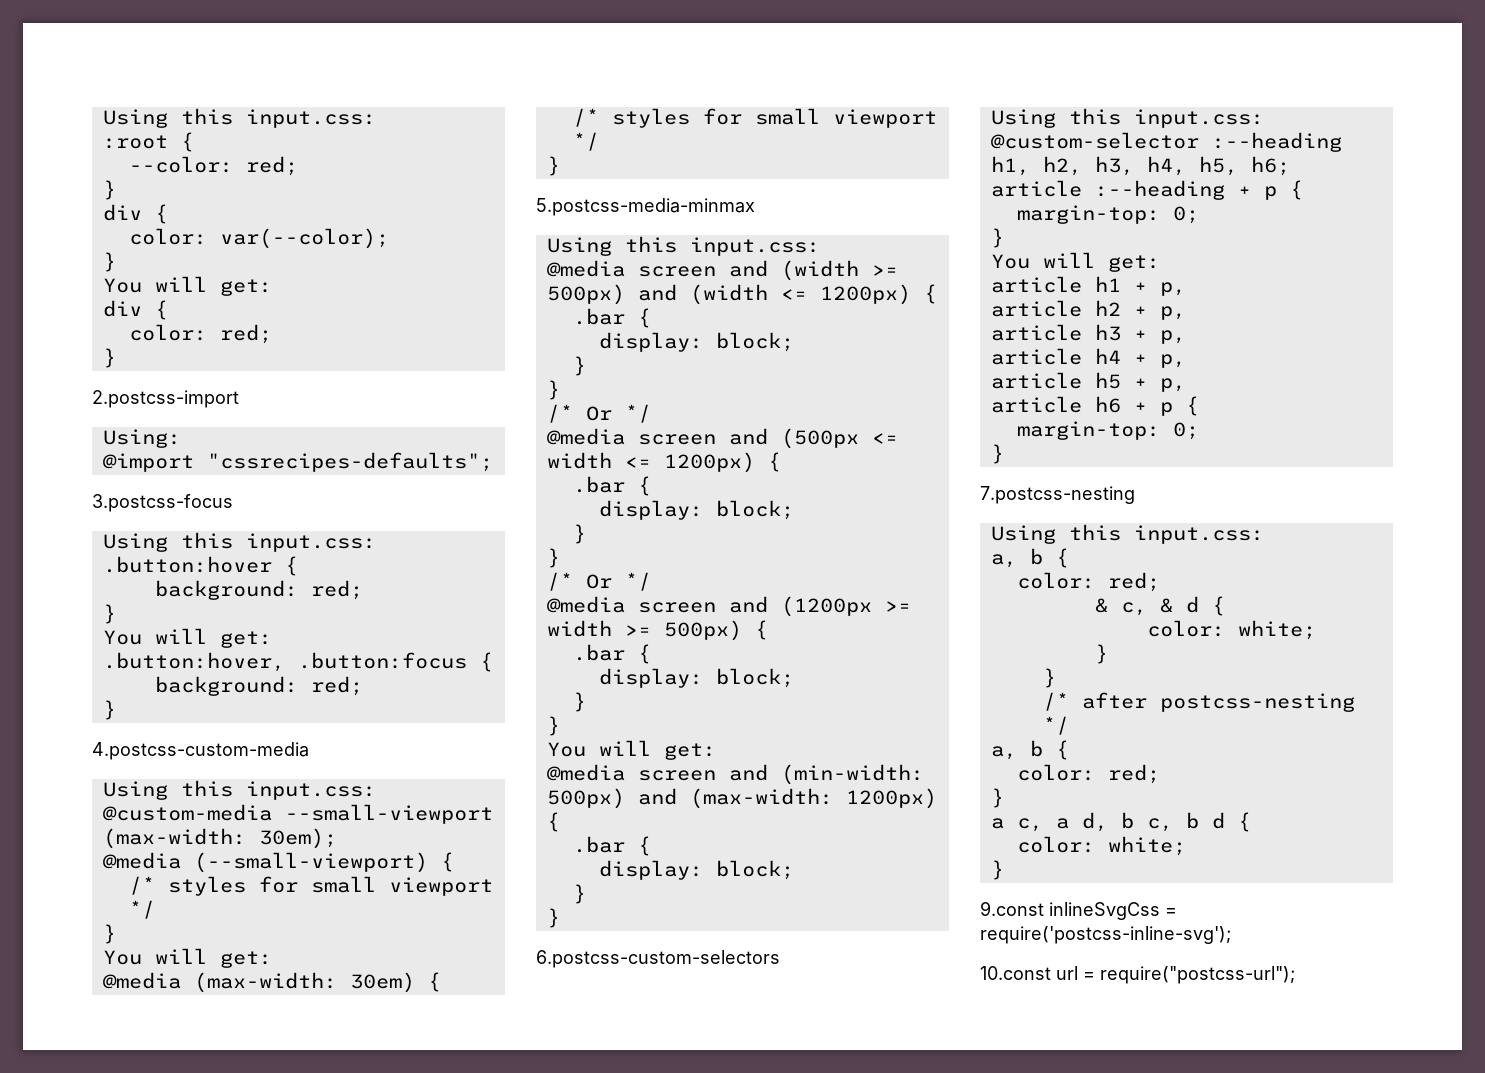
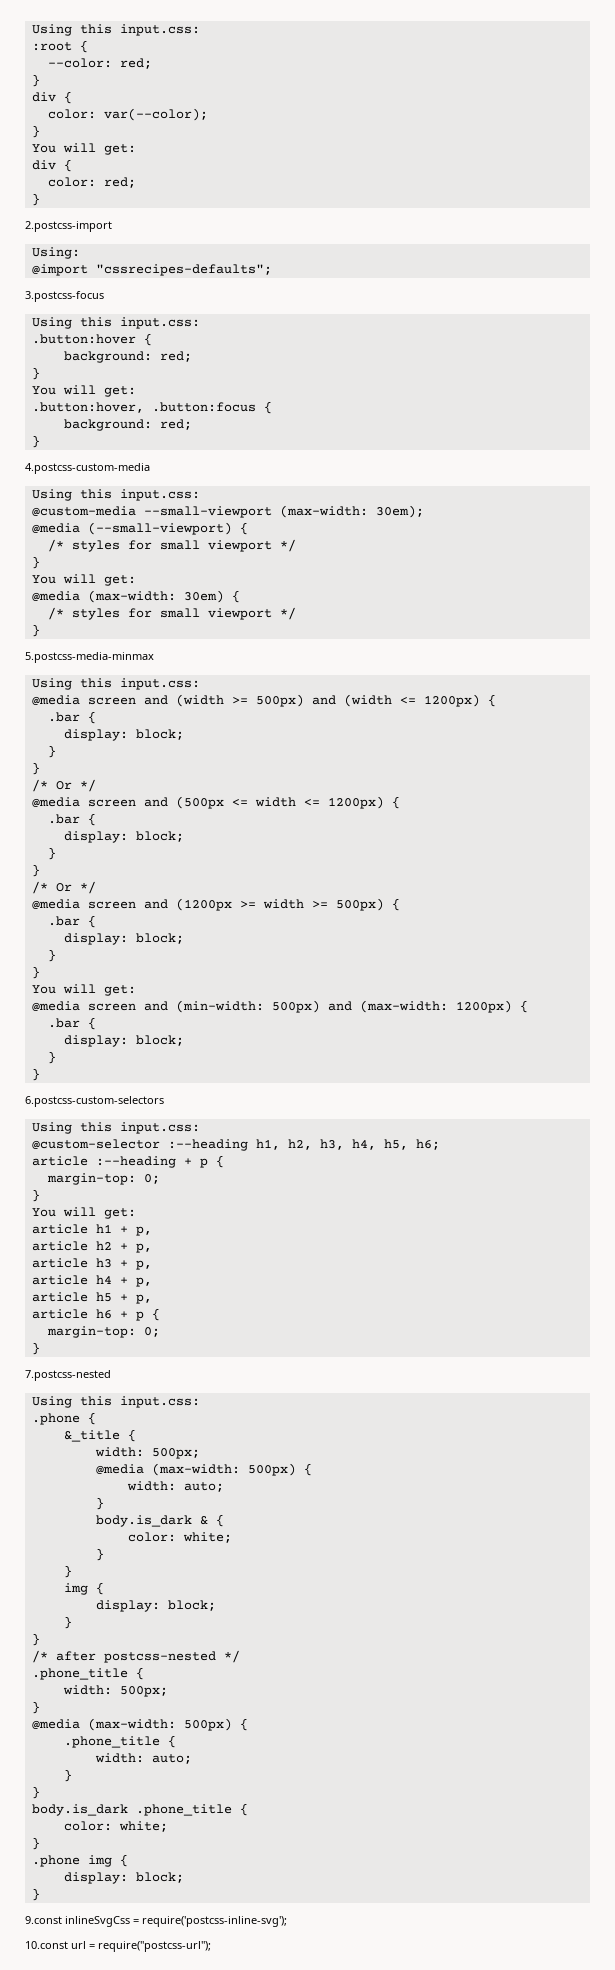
[980,486,1135,504] [990,524,1264,544] [990,548,1069,568] [1016,572,1160,592] [1094,596,1199,616] 7.postcss-nesting // Using this input.css: // a, b { // color: red; // & c, & d -> [25,1370,111,1381] [31,1396,200,1408] [31,1412,96,1425] [63,1429,136,1442] [94,1447,200,1459] [95,1463,312,1476] [126,1481,224,1492] [95,1497,104,1510] [95,1515,208,1527] 7.postcss-nested // Using this input.css: // .phone { // &_title { // width: 500px; // @media (max-width: 500px) { // width: auto; // } // body.is_dark &
[1042,692,1355,712] [1042,716,1069,735] [990,740,1069,760] [1016,764,1160,784] [990,788,1004,808] [990,812,1251,832] [1016,836,1186,856] /* after postcss-nesting */ // a, b { // color: red; // } // a c, a d, b c, b d { // color: white; -> [63,1582,104,1595] [95,1600,216,1612] [63,1616,72,1629] [31,1633,40,1646] [31,1650,240,1663] [31,1667,144,1680] [62,1685,168,1697] [31,1701,40,1714] [31,1718,248,1731] [63,1735,176,1748] [94,1753,192,1764] [63,1769,72,1782] [31,1786,40,1799] [31,1803,248,1816] [63,1821,168,1832] [31,1837,40,1850] [31,1854,128,1867] [63,1872,184,1884] img { // display: block; // } // } // /* after postcss-nested */ // .phone_title { // width: 500px; // } // @media (max-width: 500px) { // .phone_title { // width: auto; // } // } // body.is_dark .phone_title { // color: white; // } // .phone img { // display: block;

